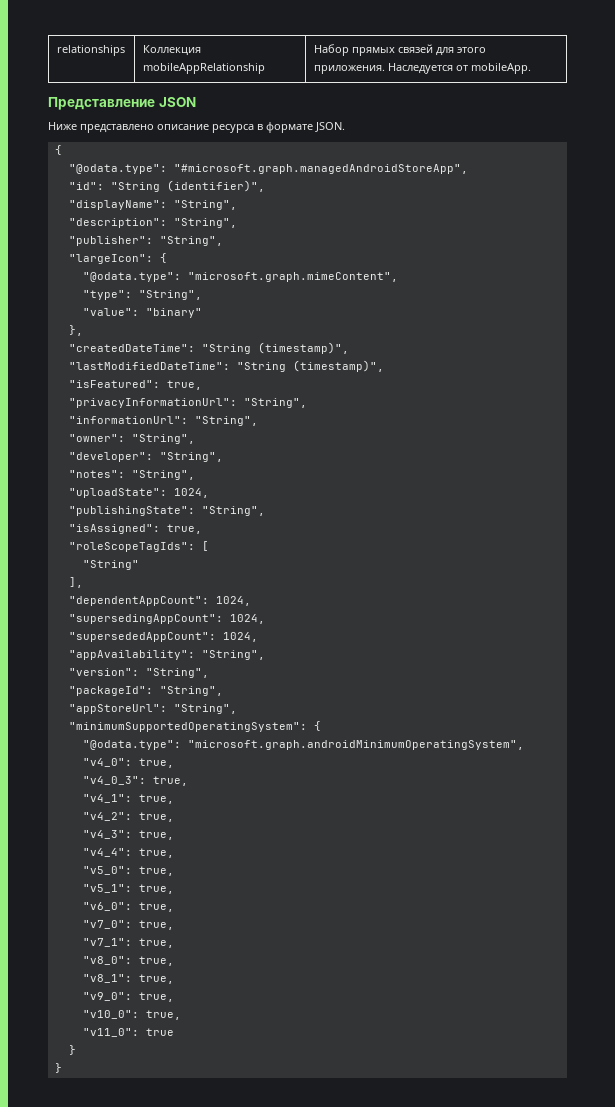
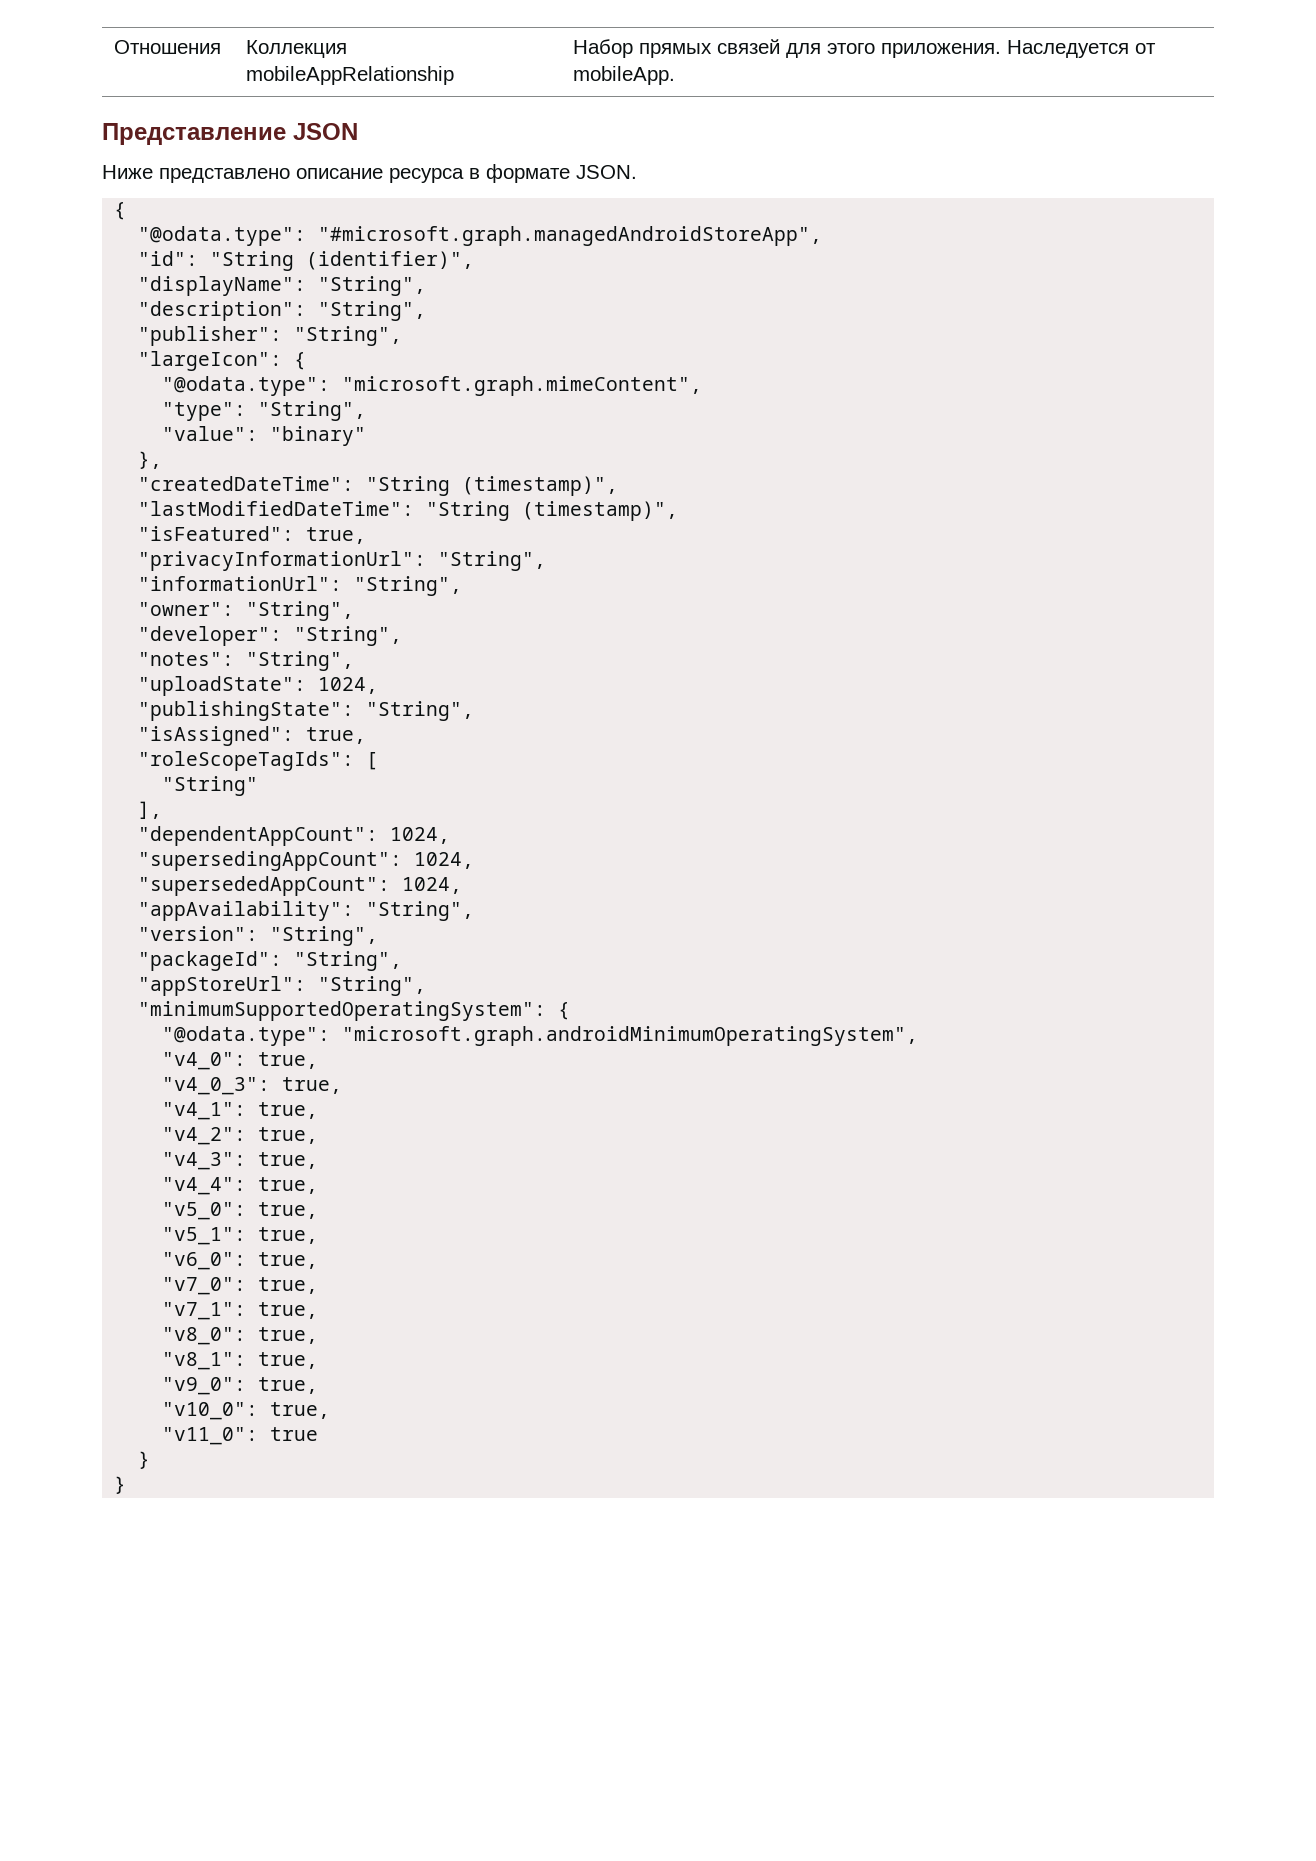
[56,45,125,56] relationships -> [114,40,222,54] Отношения

